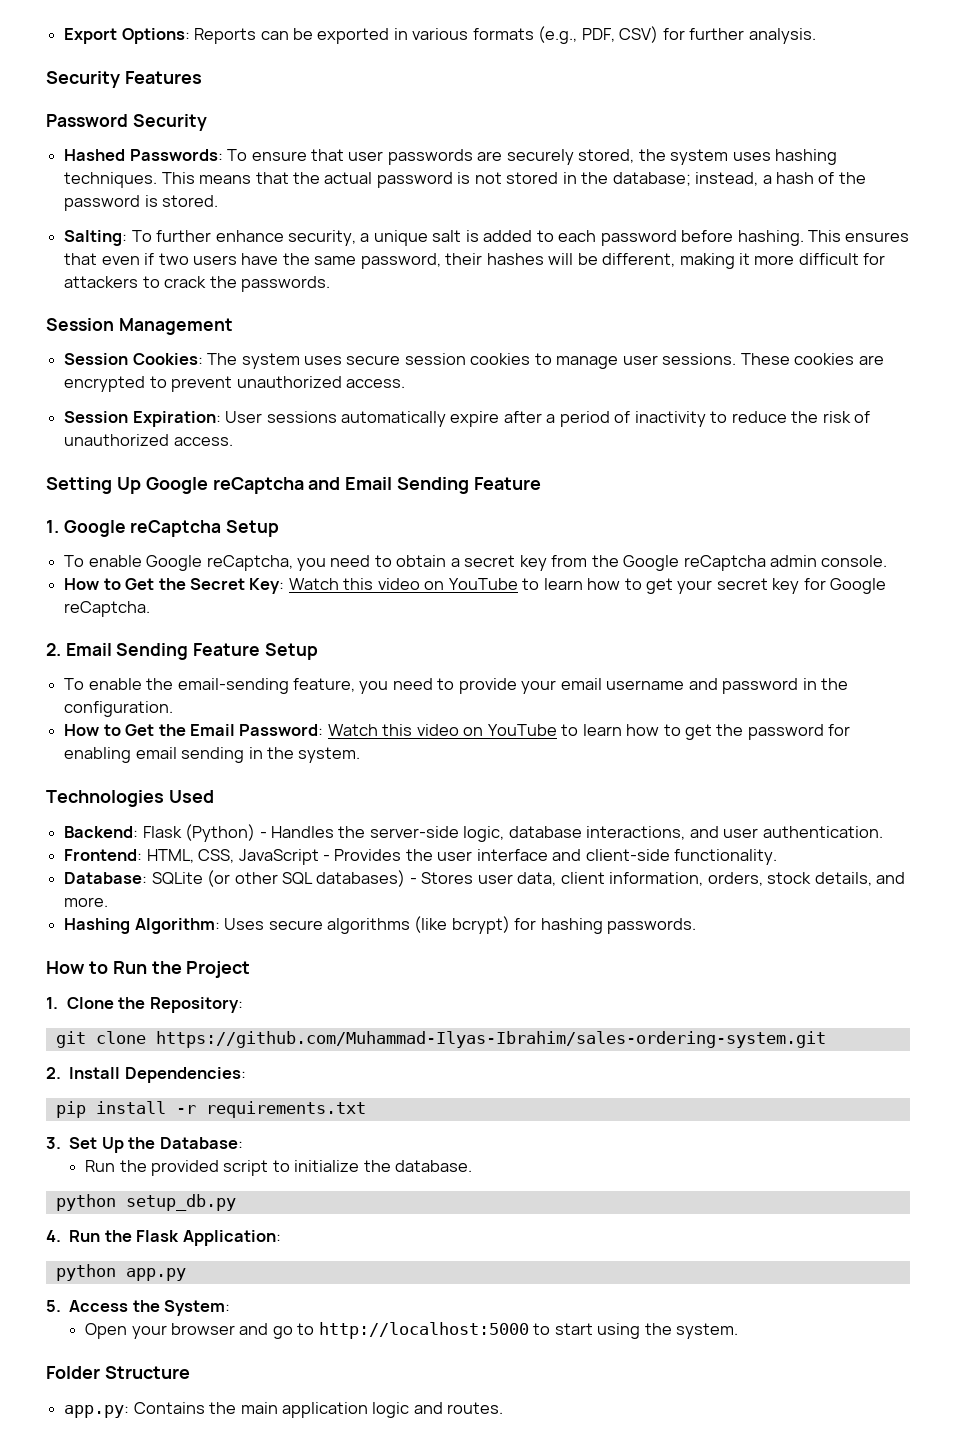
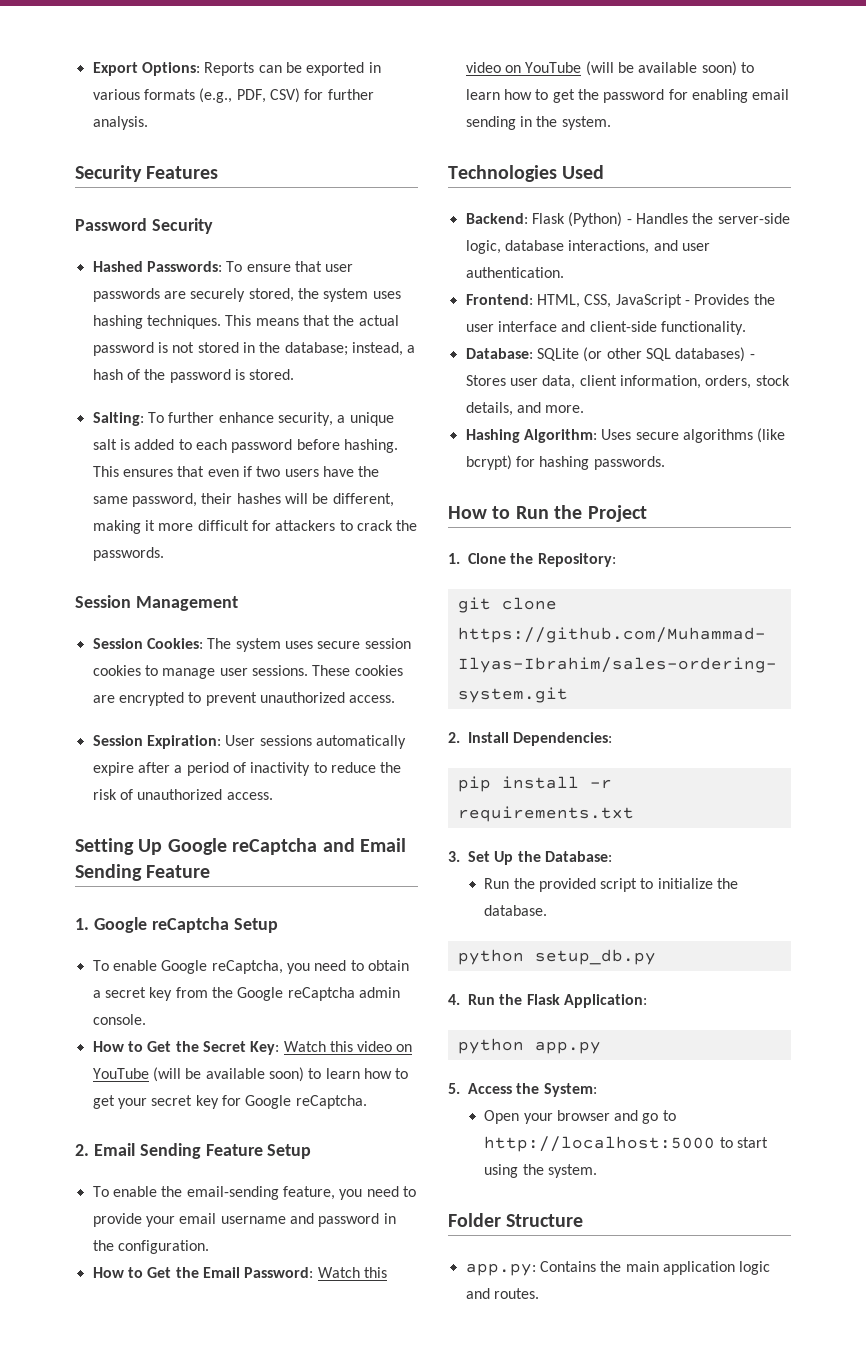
(518, 584) none -> [152,1067,304,1082] (will be available soon)
(557, 730) none -> [585,61,737,76] (will be available soon)

